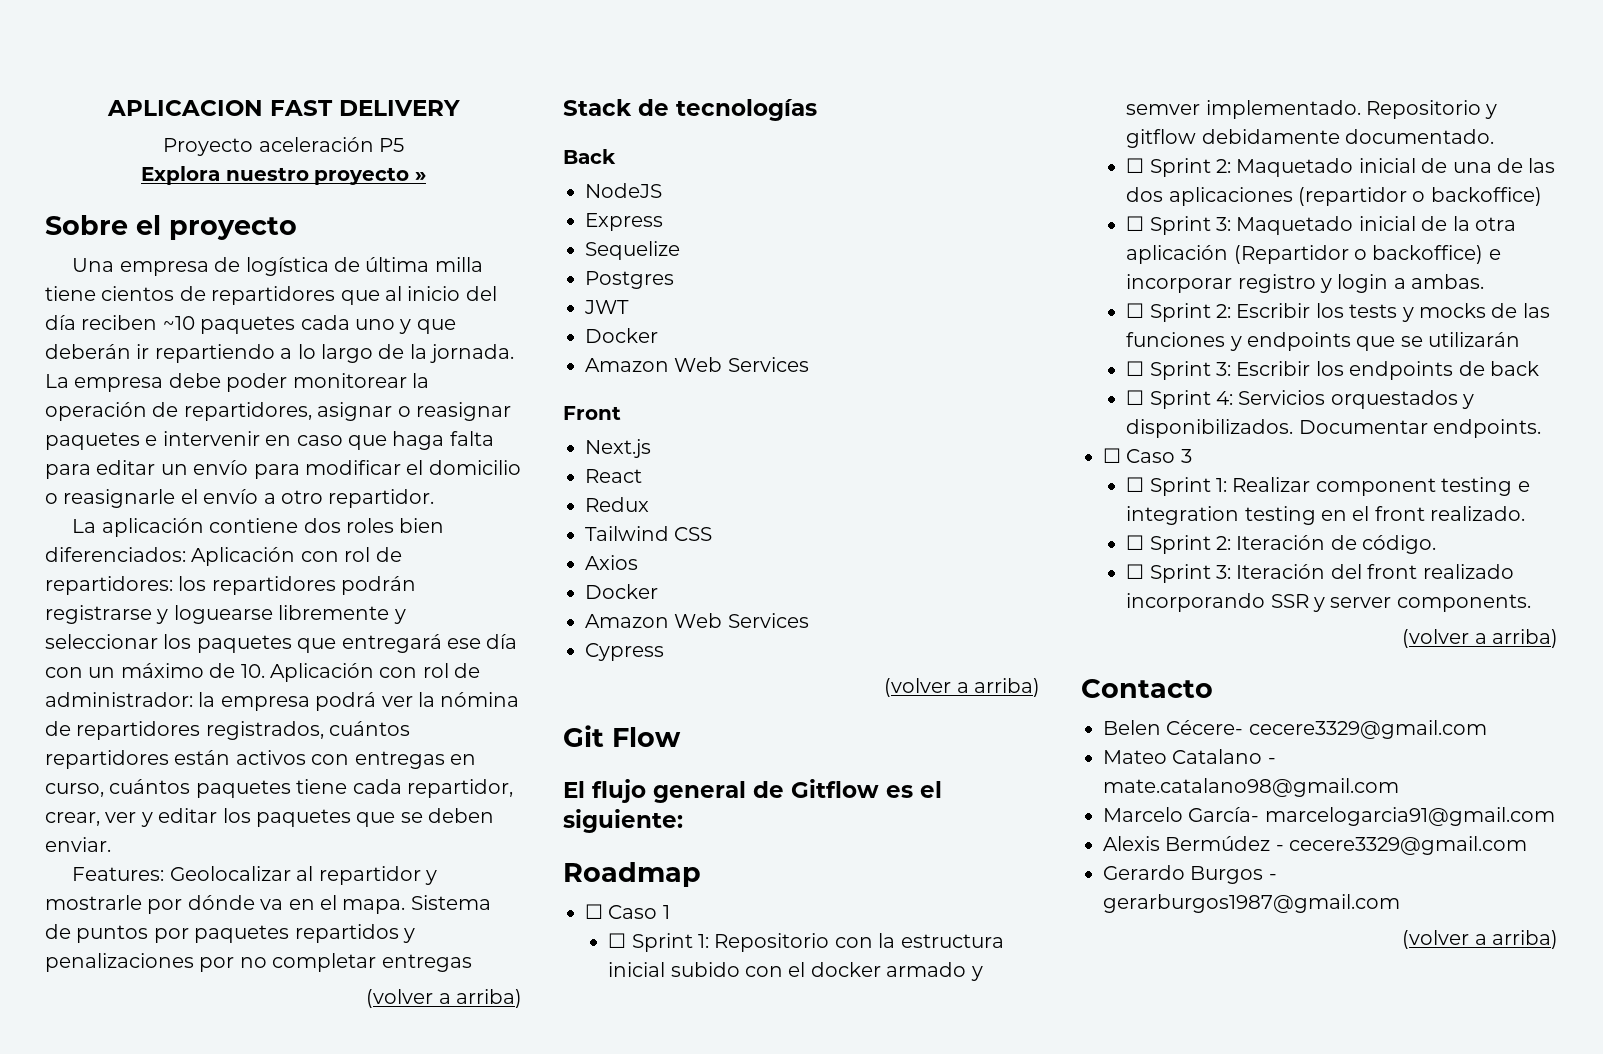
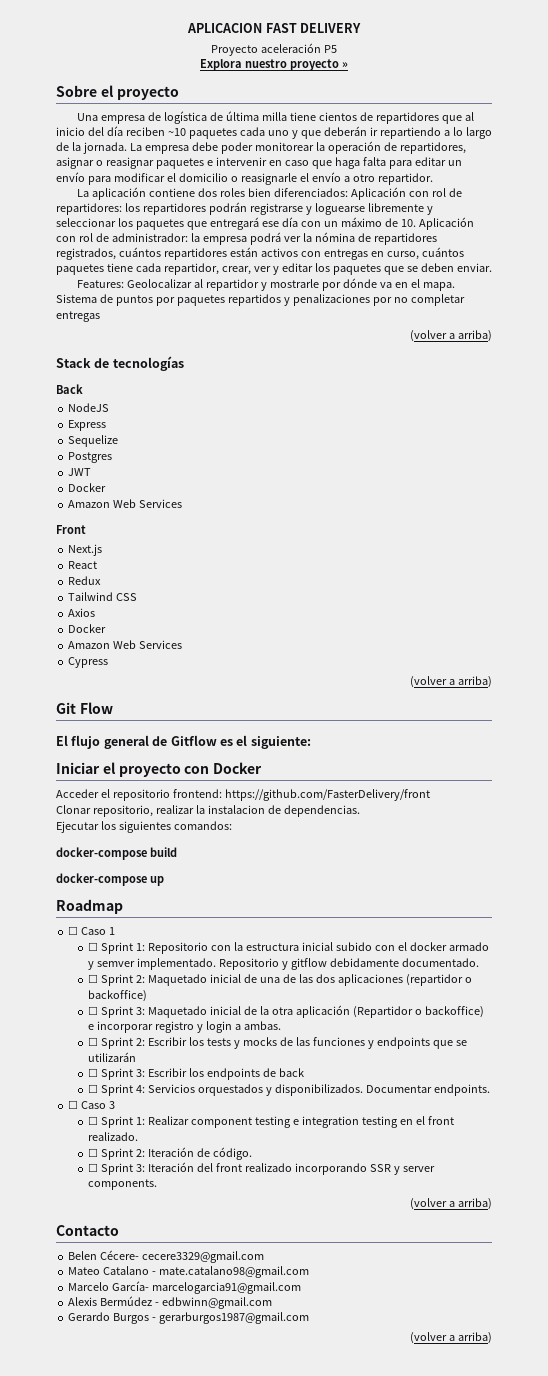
(683, 821) none -> [56,762,263,777] [56,789,430,801] [56,805,360,817] [56,821,232,833] [56,847,177,860] [56,873,164,886] // Iniciar el proyecto con Docker // Acceder el repositorio frontend: https://github.com/FasterDelivery/front // Clonar repositorio, realizar la instalacion de dependencias. // Ejecutar los siguientes comandos: // docker-compose build // docker-compose up
[1289,836,1528,855] cecere3329@gmail.com -> [162,1297,273,1309] edbwinn@gmail.com

